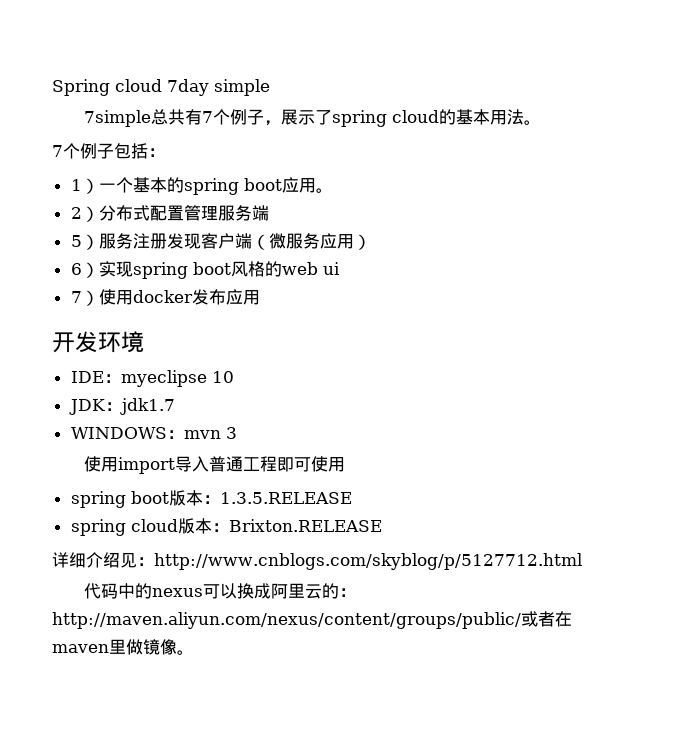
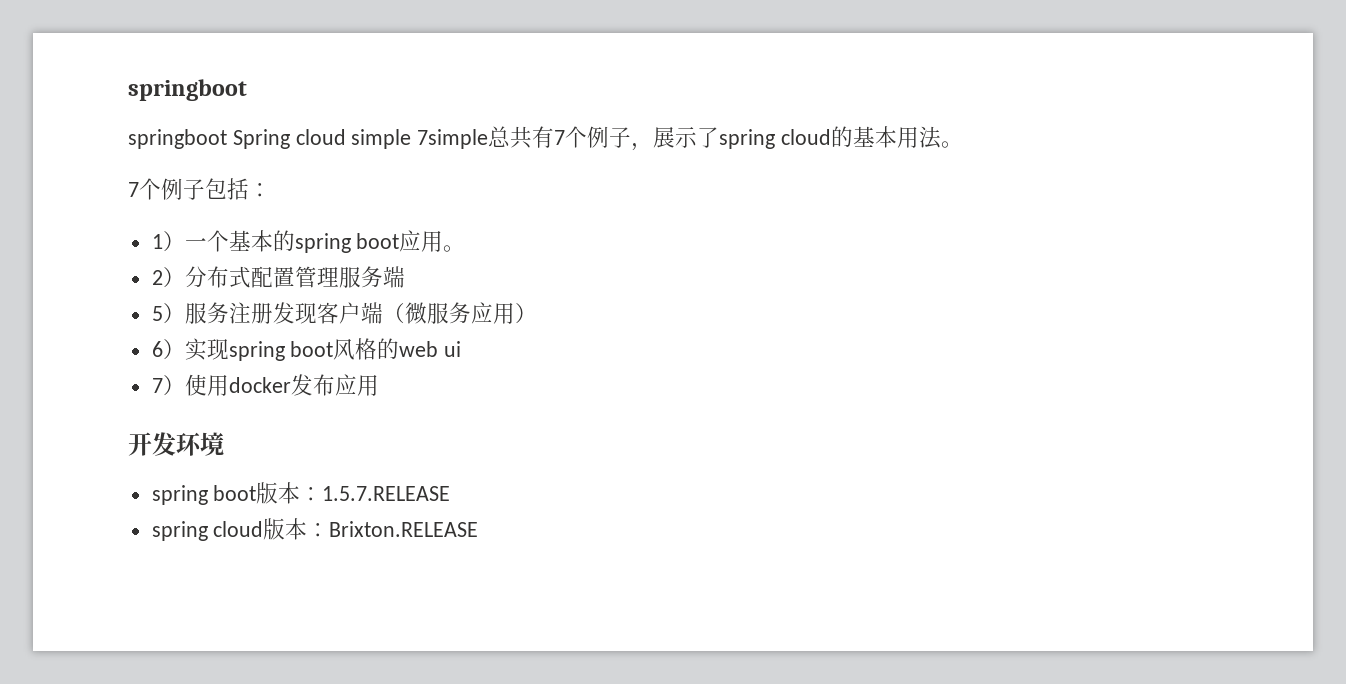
(52, 87) none -> [128,79,247,101] [128,129,227,149] springboot // springboot
[167,79,209,96] 7day -> (346, 137) none
(270, 87) // -> (412, 139) none
[70,370,234,387] [68,398,175,415] [70,427,237,439] [83,456,345,474] // IDE：myeclipse 10 // JDK：jdk1.7 // WINDOWS：mvn 3 // 使用import导入普通工程即可使用 -> (224, 444) none
[219,492,352,504] 1.3.5.RELEASE -> [322,486,451,501] 1.5.7.RELEASE
[52,552,582,570] [83,583,356,599] [52,611,572,629] [52,639,194,655] // 详细介绍见：http://www.cnblogs.com/skyblog/p/5127712.html // 代码中的nexus可以换成阿里云的：http://maven.aliyun.com/nexus/content/groups/public/或者在maven里做镜像。 -> (479, 529) none

